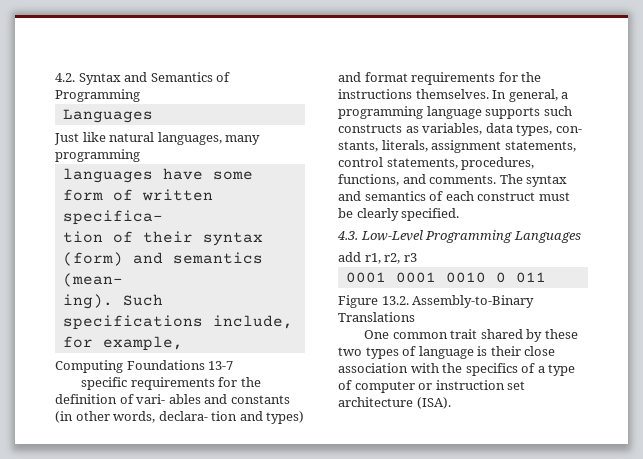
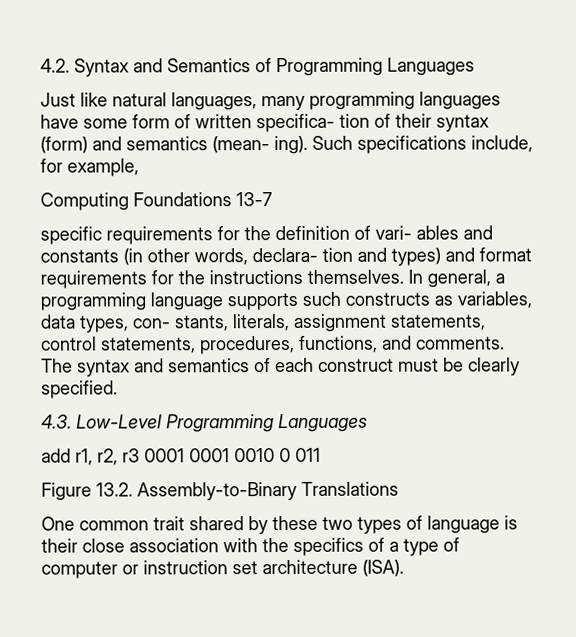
(140, 95) // -> (383, 67) none
(140, 155) // -> (415, 100) none
(163, 217) // -> (335, 123) none
(123, 280) // -> (270, 145) none
(417, 257) // -> (140, 455) none

